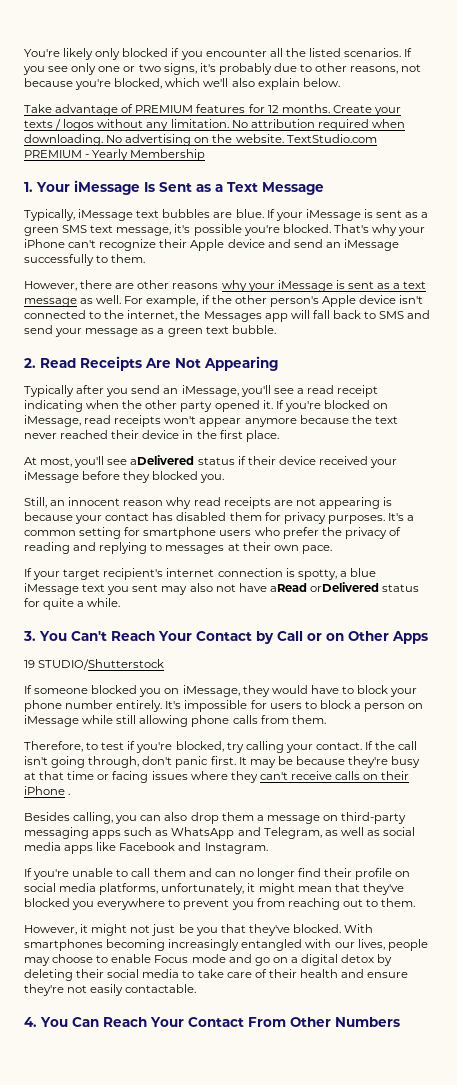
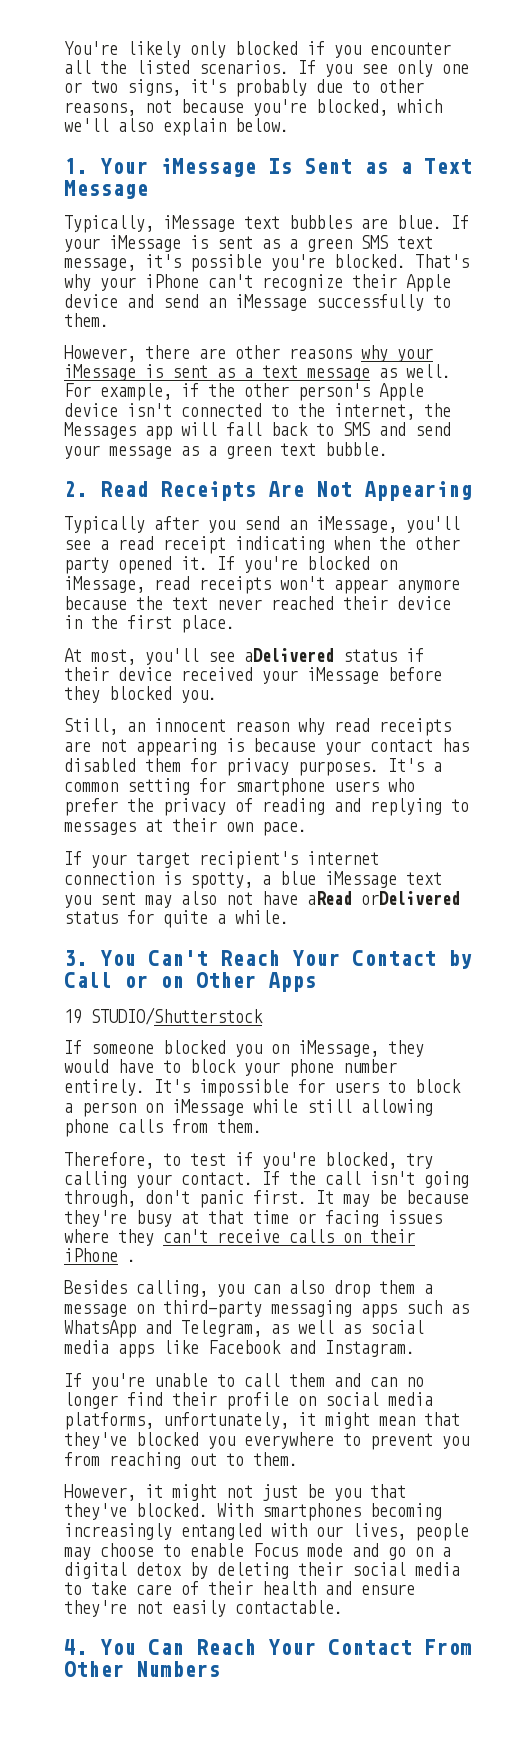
[24,104,401,116] [24,119,405,131] [24,134,377,146] [24,149,206,161] // Take advantage of PREMIUM features for 12 months. Create your texts / logos without any limitation. No attribution required when downloading. No advertising on the website. TextStudio.com PREMIUM - Yearly Membership -> (289, 125) none

